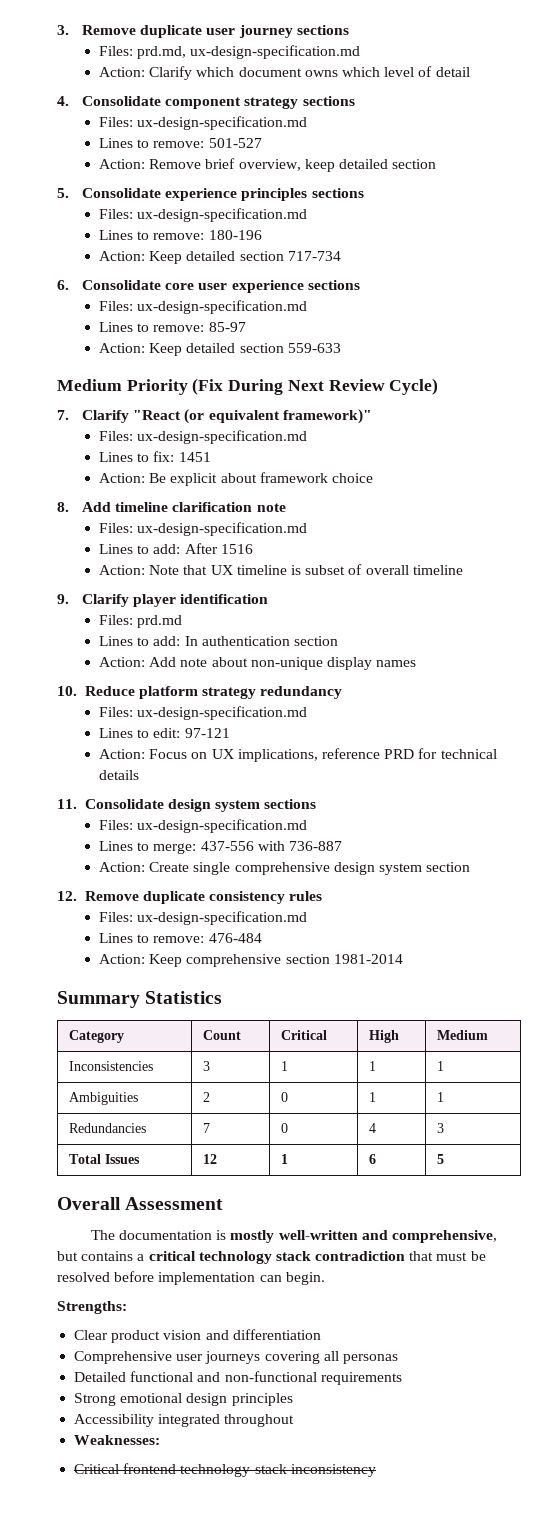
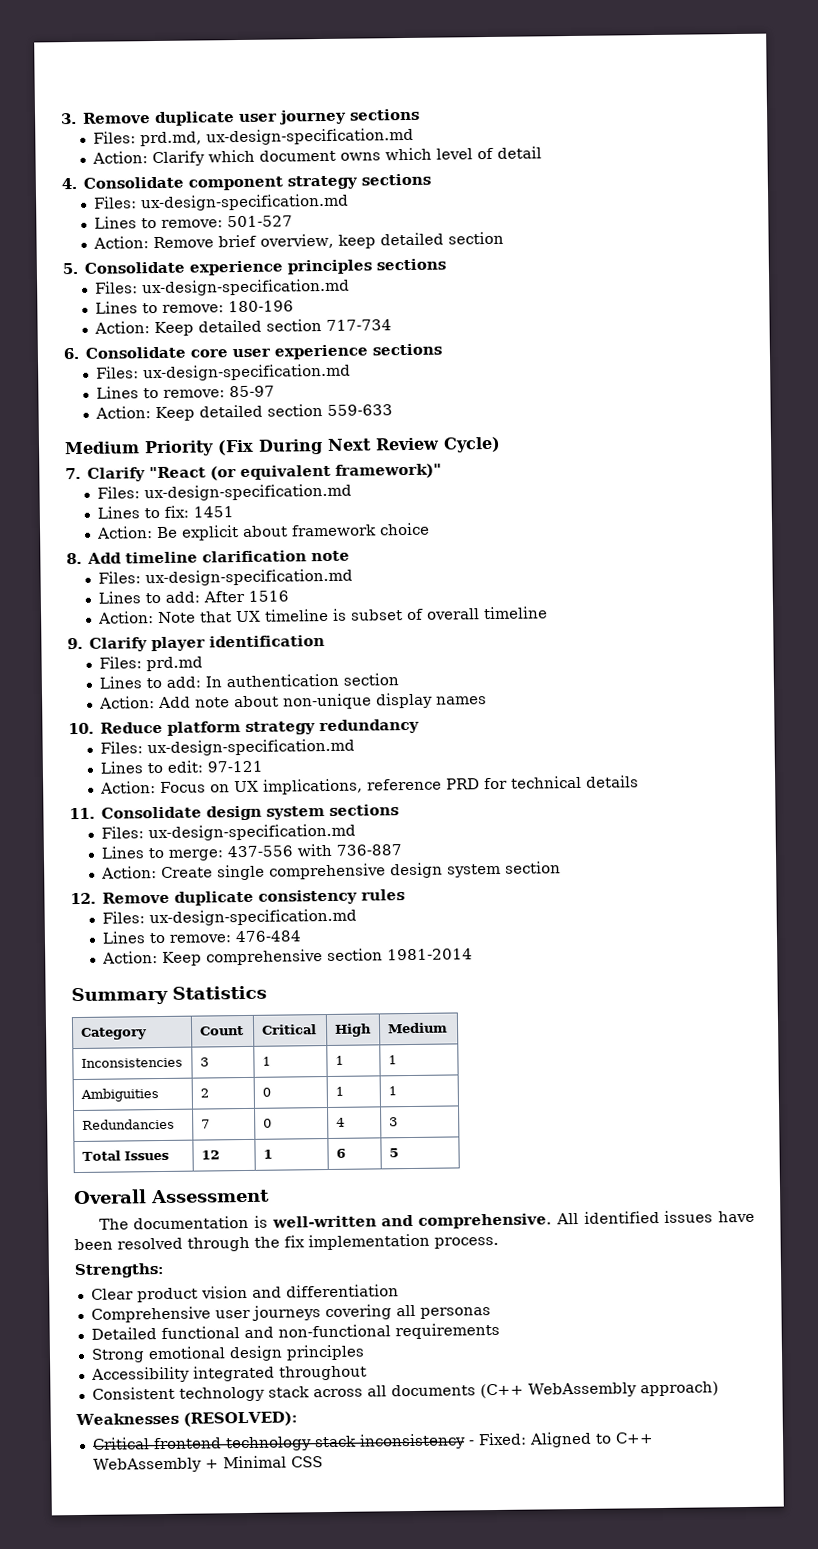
[230,1230,275,1243] mostly -> (268, 1221) none
[391,1230,497,1243] [57,1251,486,1264] [57,1271,325,1285] comprehensive, but contains a critical technology stack contradiction that must be resolved before implementation can begin. -> [418,1210,756,1229] [74,1233,499,1252] comprehensive. All identified issues have been resolved through the fix implementation process.
[74,1435,161,1445] Weaknesses: -> [91,1381,719,1402] [75,1411,298,1427] Consistent technology stack across all documents (C++ WebAssembly approach) // Weaknesses (RESOLVED):
(376, 1470) none -> [468,1431,654,1448] [92,1455,323,1473] - Fixed: Aligned to C++ WebAssembly + Minimal CSS

